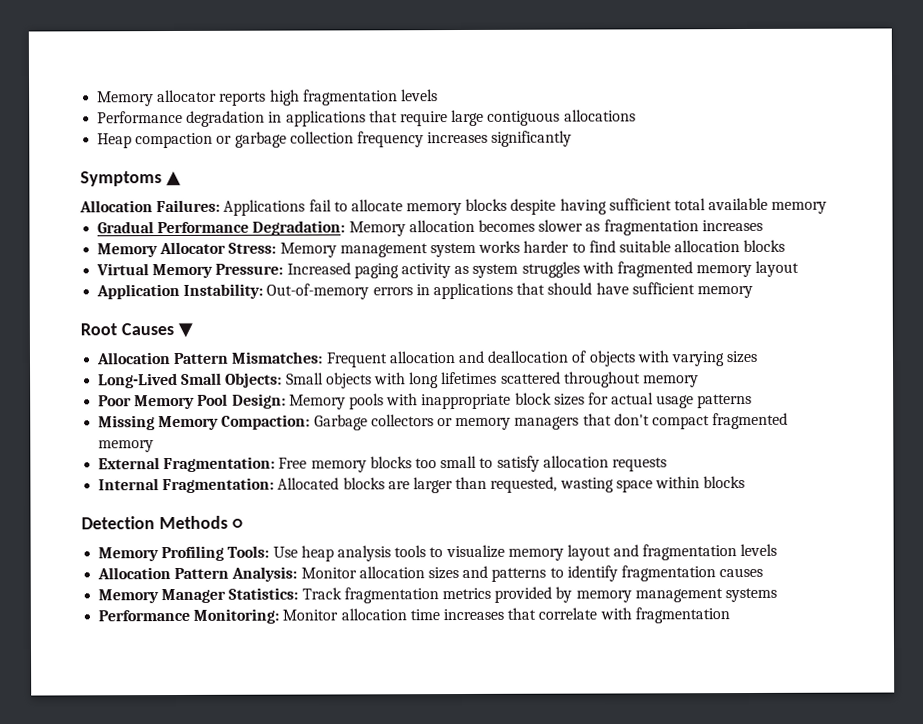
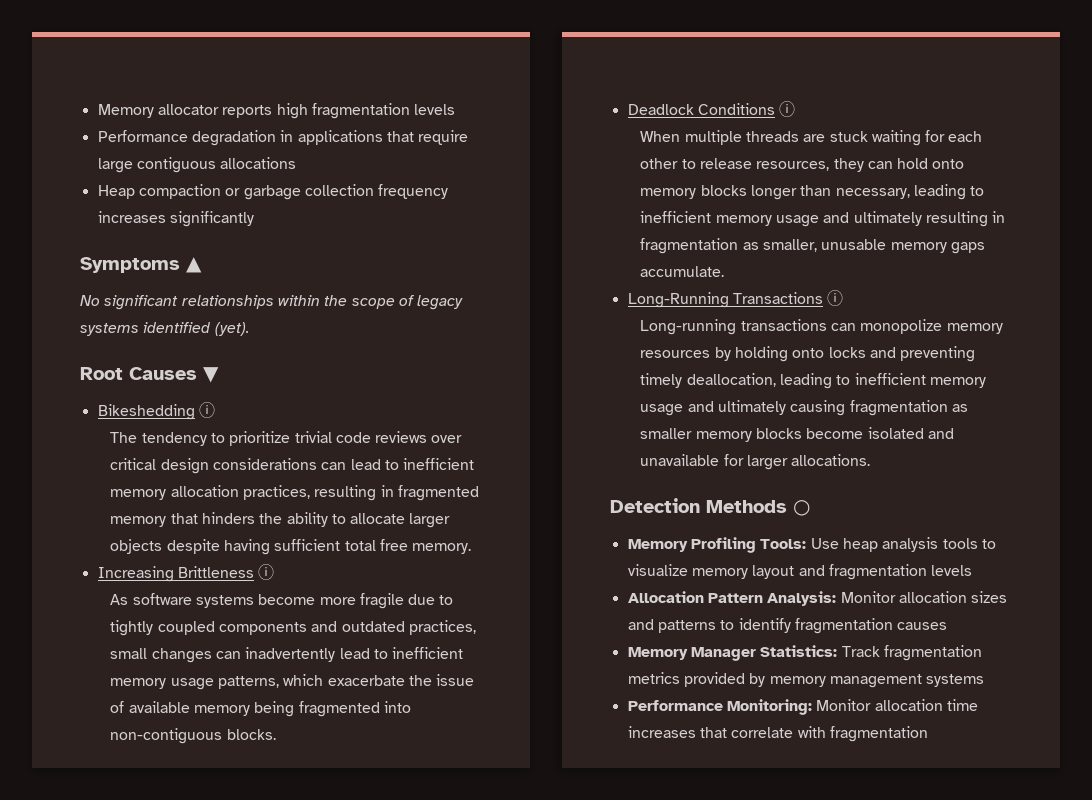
[79,197,828,216] [97,219,763,237] [97,239,786,258] [96,260,800,279] [96,282,753,300] [80,322,193,338] [96,350,759,368] [98,371,699,389] [98,392,753,410] [98,412,789,431] [98,440,155,453] [98,455,667,473] [98,476,746,494] Allocation Failures: Applications fail to allocate memory blocks despite having sufficient total available memory // Gradual Performance Degradation: Memory allocation becomes slower as fragmentation increases // Memory Allocator Stress: Memory management system works harder to find suitable allocation blocks // Virtual Memory Pressure: Increased paging activity as system struggles with fragmented memory layout // Application Instability: Out-of-memory errors in applications that should have sufficient memory // Root Causes ▼ // Allocation Pattern Mismatches: Frequent allocation and deallocation of objects with varying sizes // Long-Lived Small Objects: Small objects with long lifetimes scattered throughout memory // Poor Memory Pool Design: Memory pools with inappropriate block sizes for actual usage patterns // Missing Memory Compaction: Garbage collectors or memory managers that don't compact fragmented memory // External Fragmentation: Free memory blocks too small to satisfy allocation requests // Internal Fragmentation: Allocated blocks are larger than requested, wasting space within blocks -> [80,295,464,310] [80,322,249,336] [80,367,219,383] [97,402,215,420] [110,431,463,446] [110,458,475,474] [110,485,479,501] [110,512,451,528] [110,539,472,555] [97,564,275,582] [110,593,454,609] [110,620,476,636] [110,647,464,663] [110,674,475,690] [110,701,411,717] [110,728,276,744] [627,101,796,117] [640,130,983,146] [640,158,965,172] [640,184,985,200] [640,211,1006,227] [640,238,985,254] [640,266,725,277] [627,290,844,308] [640,319,1003,335] [640,346,976,362] [640,373,986,389] [640,400,968,416] [640,427,954,442] [640,454,871,470] No significant relationships within the scope of legacy systems identified (yet). // Root Causes ▼ // Bikeshedding ⓘ // The tendency to prioritize trivial code reviews over critical design considerations can lead to inefficient memory allocation practices, resulting in fragmented memory that hinders the ability to allocate larger objects despite having sufficient total free memory. // Increasing Brittleness ⓘ // As software systems become more fragile due to tightly coupled components and outdated practices, small changes can inadvertently lead to inefficient memory usage patterns, which exacerbate the issue of available memory being fragmented into non-contiguous blocks. // Deadlock Conditions ⓘ // When multiple threads are stuck waiting for each other to release resources, they can hold onto memory blocks longer than necessary, leading to inefficient memory usage and ultimately resulting in fragmentation as smaller, unusable memory gaps accumulate. // Long-Running Transactions ⓘ // Long-running transactions can monopolize memory resources by holding onto locks and preventing timely deallocation, leading to inefficient memory usage and ultimately causing fragmentation as smaller memory blocks become isolated and unavailable for larger allocations.

